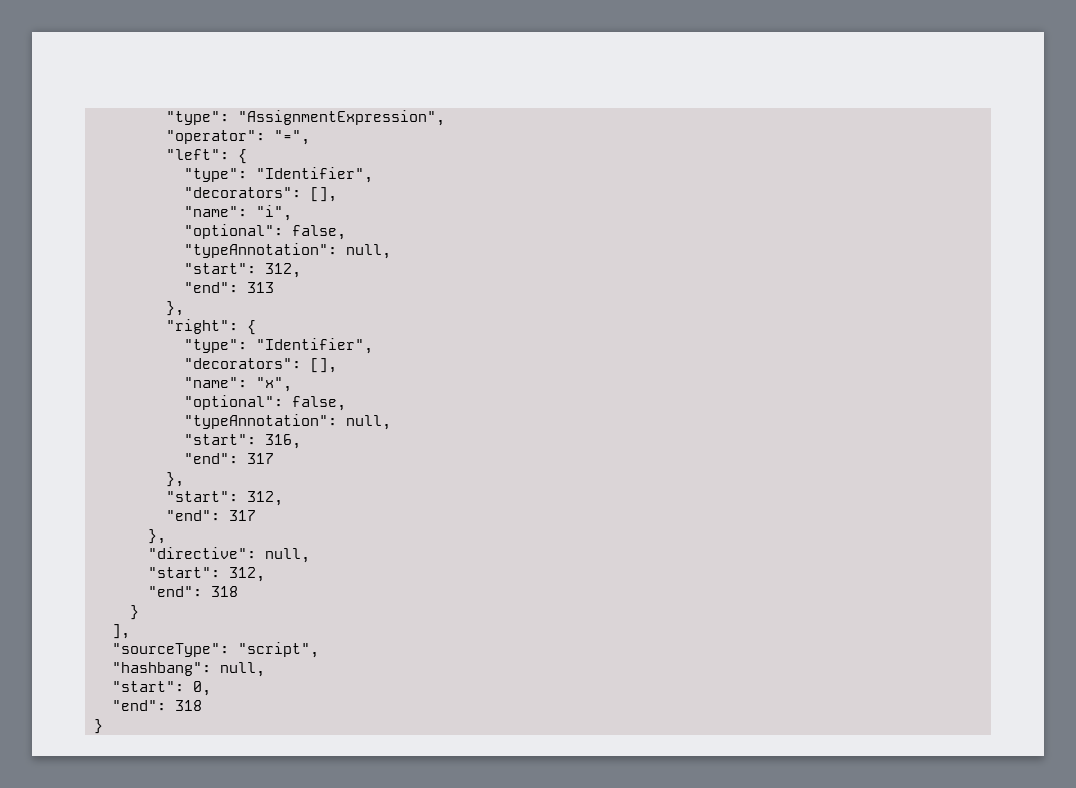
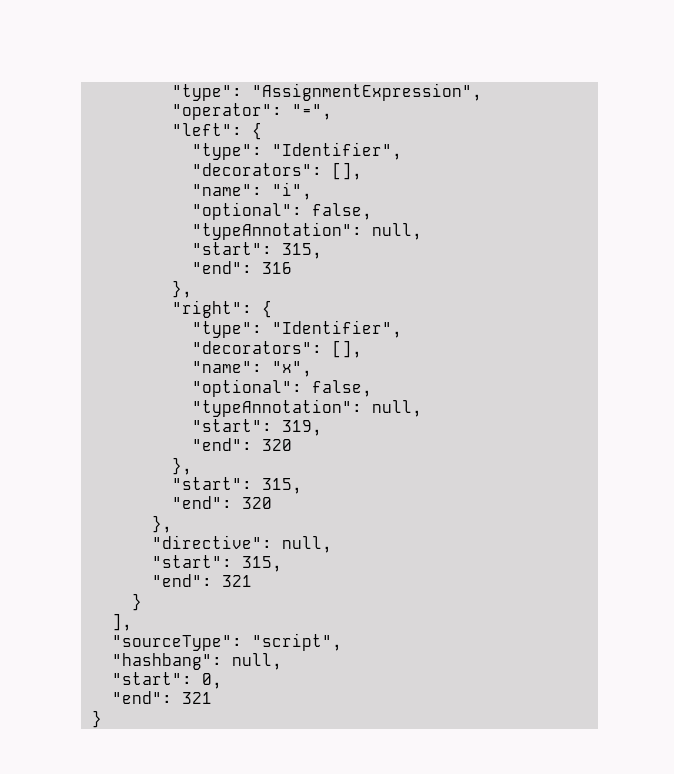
[265,263,302,278] [184,282,275,293] 312, // "end": 313 -> [281,243,322,259] [191,261,292,274] 315, // "end": 316
[265,434,302,449] [184,453,275,464] 316, // "end": 317 -> [281,420,322,436] [191,438,292,451] 319, // "end": 320
[247,491,284,506] [166,510,257,521] 312, // "end": 317 -> [261,478,302,494] [171,496,272,509] 315, // "end": 320
[229,567,266,582] [148,586,239,597] 312, // "end": 318 -> [241,556,282,572] [151,574,252,587] 315, // "end": 321
[175,700,203,711] 318 -> [181,692,212,704] 321

